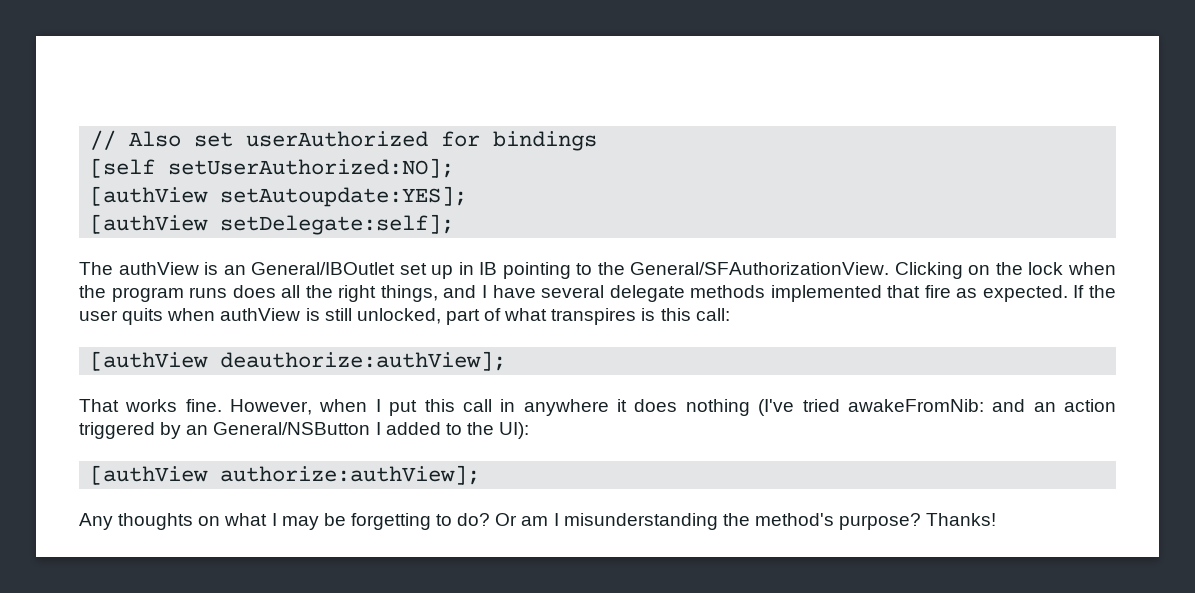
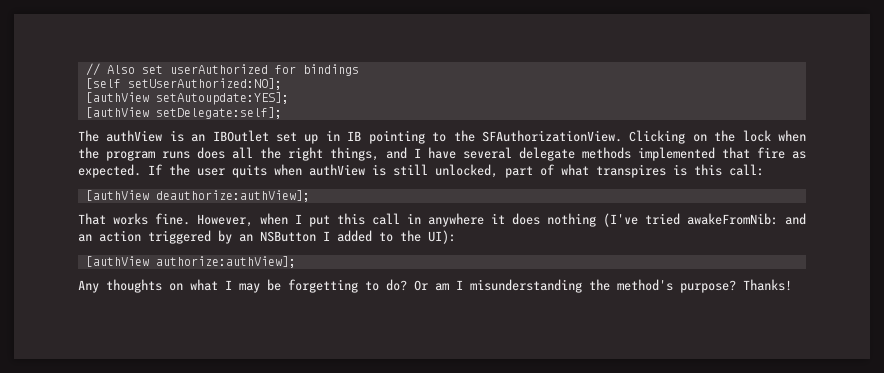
[251,262,396,275] General/IBOutlet -> [212,130,269,142] IBOutlet
[630,262,890,275] General/SFAuthorizationView. -> [481,130,622,142] SFAuthorizationView.
[213,422,371,435] General/NSButton -> [260,231,316,242] NSButton

